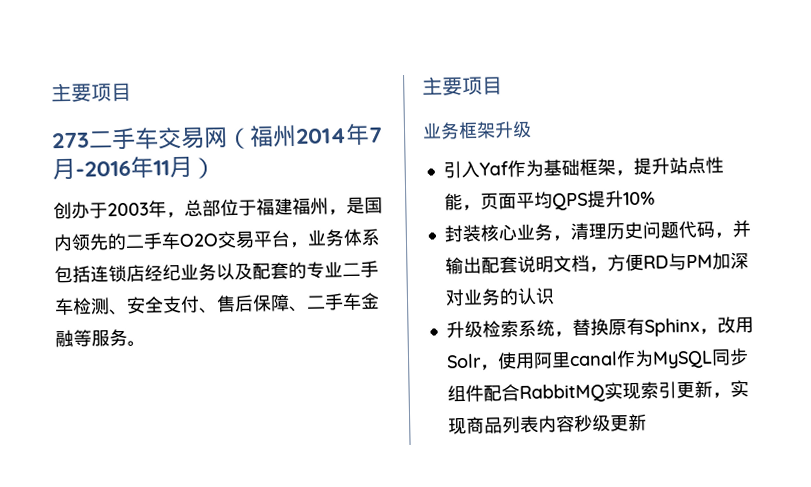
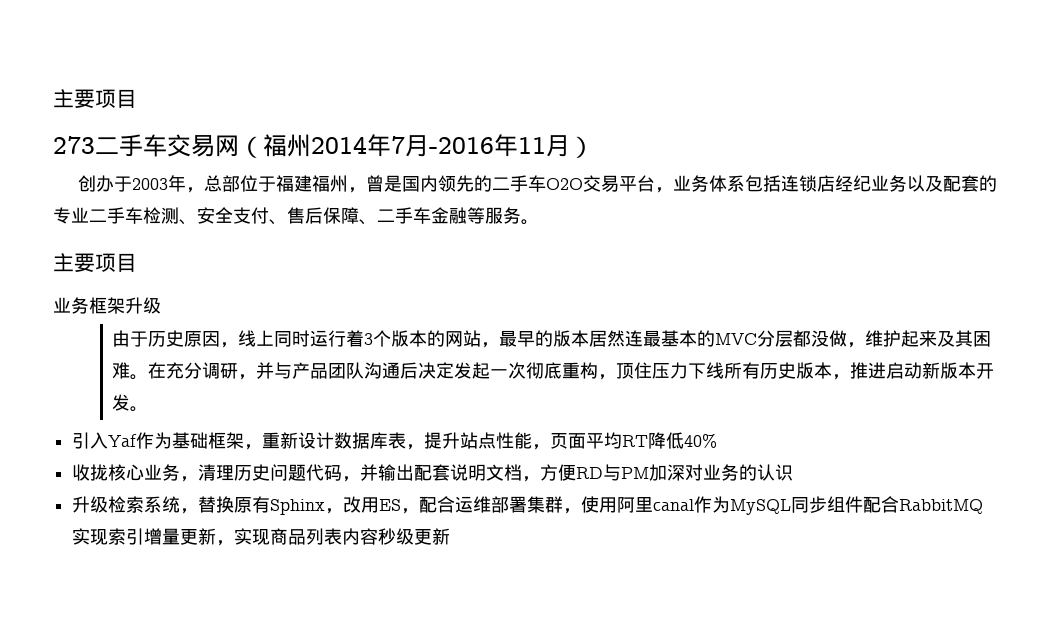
(347, 212) none -> [365,175,384,192] 曾
(532, 129) none -> [112,330,992,348] [112,362,995,380] [112,394,149,412] // 由于历史原因，线上同时运行着3个版本的网站，最早的版本居然连最基本的MVC分层都没做，维护起来及其困难。在充分调研，并与产品团队沟通后决定发起一次彻底重构，顶住压力下线所有历史版本，推进启动新版本开发。
(634, 173) none -> [262,432,425,450] 重新设计数据库表，
[551,190,655,211] [443,224,481,243] QPS提升10% // 封装 -> [622,432,718,449] [72,464,109,481] RT降低40% // 收拢
[445,353,482,369] Solr -> [379,496,564,514] ES，配合运维部署集群
(677, 390) none -> [144,528,181,545] 增量

